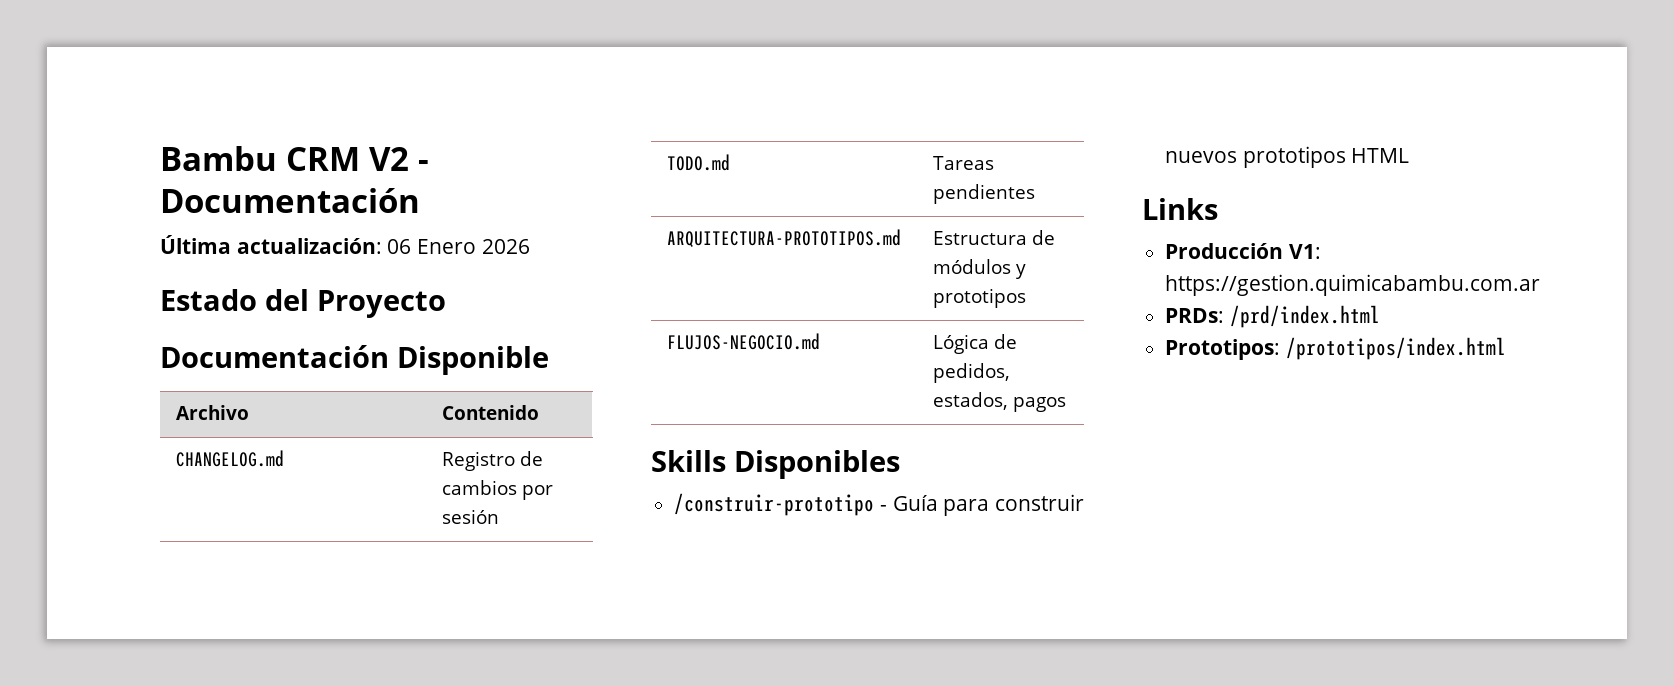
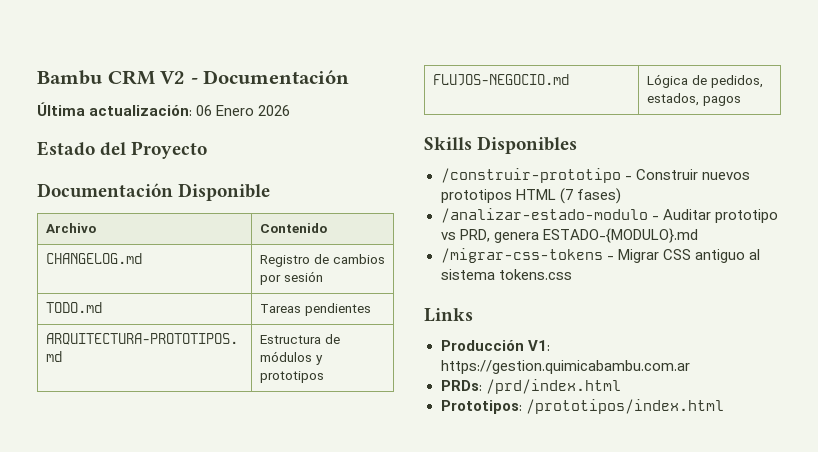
[892,494,1084,516] Guía para construir -> [635,169,698,180] Construir
(1410, 155) none -> [559,188,621,204] [440,208,778,223] [440,228,698,243] [440,248,760,263] [440,269,572,280] (7 fases) // /analizar-estado-modulo - Auditar prototipo vs PRD, genera ESTADO-{MODULO}.md // /migrar-css-tokens - Migrar CSS antiguo al sistema tokens.css

